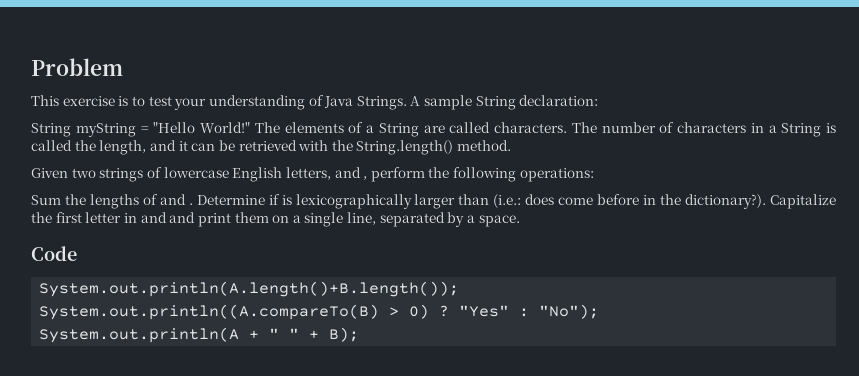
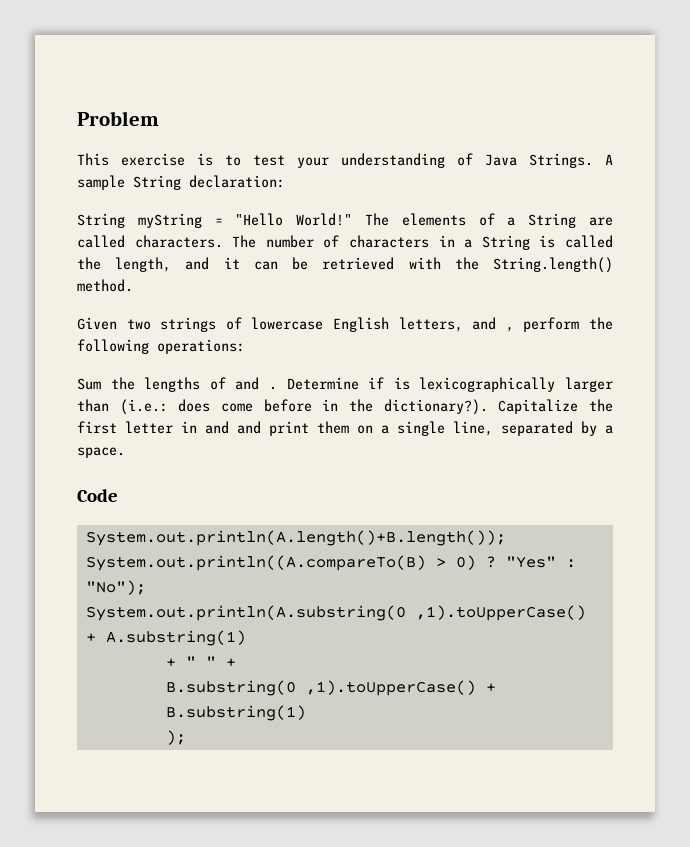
[39,327,240,343] System.out.println(A -> [85,605,586,621] [85,630,246,646] System.out.println(A.substring(0 ,1).toUpperCase() + A.substring(1) //
[329,327,360,342] B); -> [165,680,496,696] [165,705,306,721] [165,730,186,745] // B.substring(0 ,1).toUpperCase() + B.substring(1) // );

